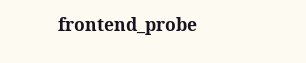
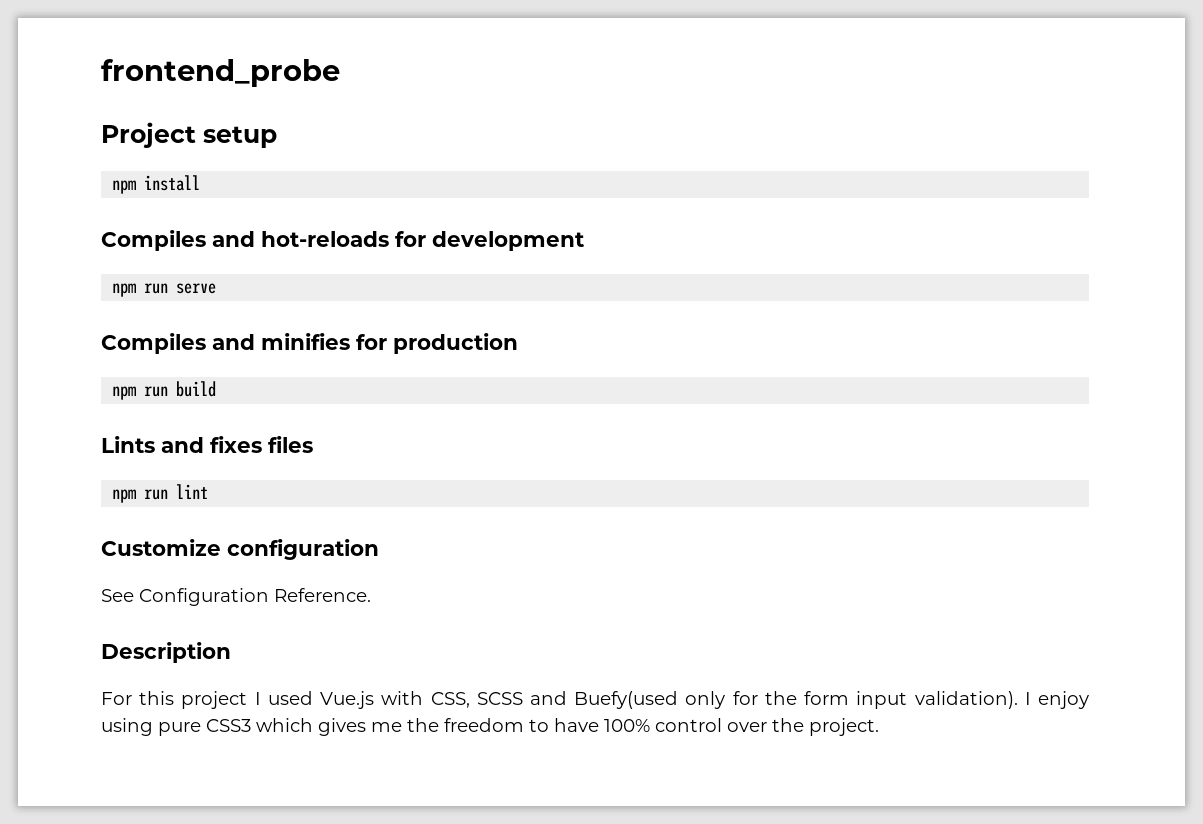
(197, 26) none -> [101,122,277,148] [112,175,201,194] [101,230,584,251] [112,283,217,297] [101,333,518,354] [112,381,217,400] [101,436,313,453] [112,484,209,503] [101,539,379,560] [101,588,371,606] [101,642,231,663] [101,691,1089,709] [101,718,879,736] // Project setup // npm install // Compiles and hot-reloads for development // npm run serve // Compiles and minifies for production // npm run build // Lints and fixes files // npm run lint // Customize configuration // See Configuration Reference. // Description // For this project I used Vue.js with CSS, SCSS and Buefy(used only for the form input validation). I enjoy using pure CSS3 which gives me the freedom to have 100% control over the project.

